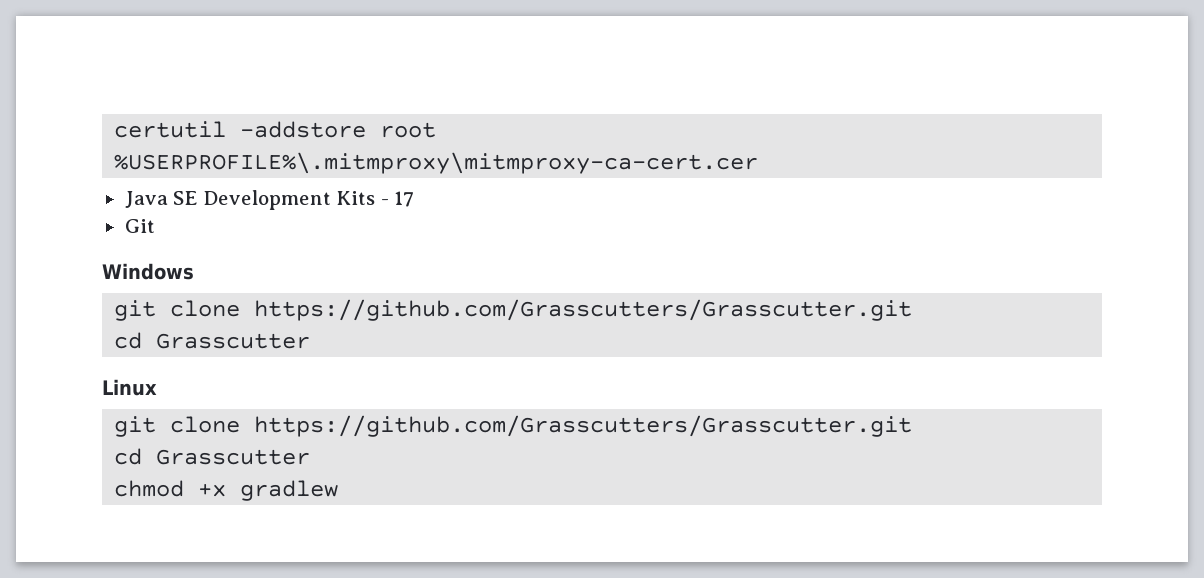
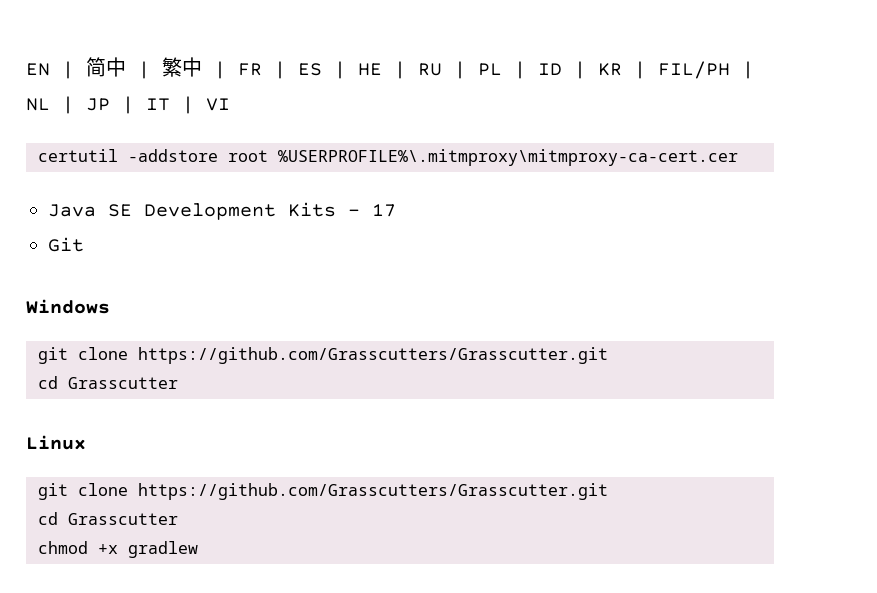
(114, 129) none -> [26,57,754,79] [26,96,230,114] EN | 简中 | 繁中 | FR | ES | HE | RU | PL | ID | KR | FIL/PH | NL | JP | IT | VI //

